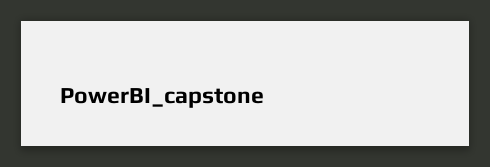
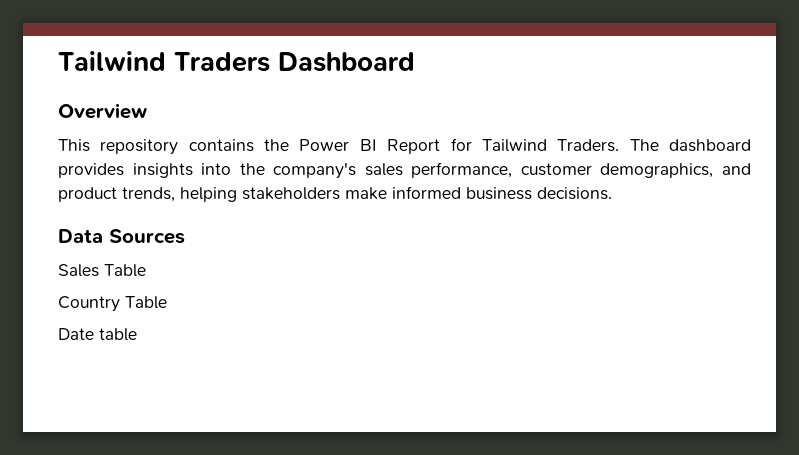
[60,88,264,108] PowerBI_capstone -> [58,51,415,72] [58,103,147,119] [58,138,752,155] [58,162,751,179] [58,186,612,202] [58,229,185,244] [58,264,146,277] [58,296,167,312] [58,328,137,341] Tailwind Traders Dashboard // Overview // This repository contains the Power BI Report for Tailwind Traders. The dashboard provides insights into the company's sales performance, customer demographics, and product trends, helping stakeholders make informed business decisions. // Data Sources // Sales Table // Country Table // Date table

